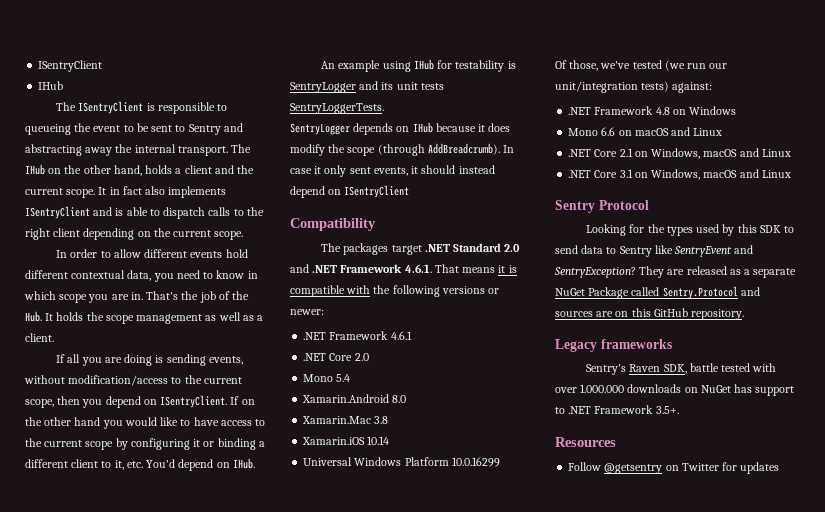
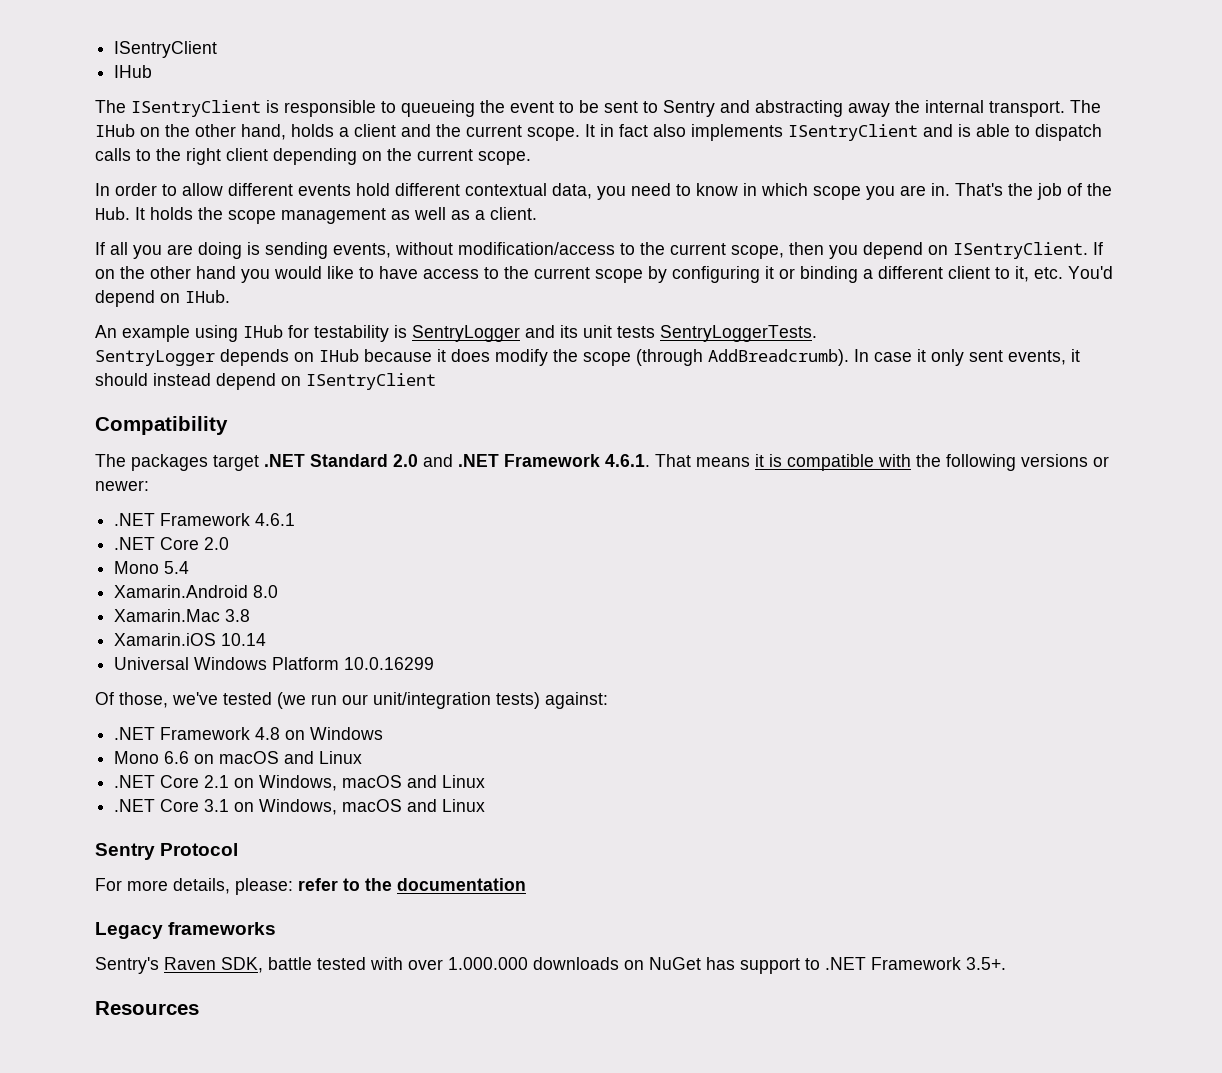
[586,224,795,236] [555,245,754,257] [554,266,797,278] [555,286,760,299] [555,308,745,320] Looking for the types used by this SDK to send data to Sentry like SentryEvent and SentryException? They are released as a separate NuGet Package called Sentry.Protocol and sources are on this GitHub repository. -> [95,878,526,895] For more details, please: refer to the documentation
[568,462,780,474] // Follow @getsentry on Twitter for updates -> (199, 1008) none

